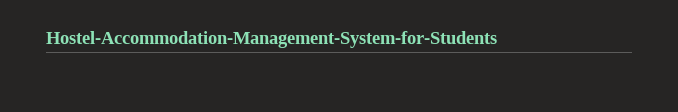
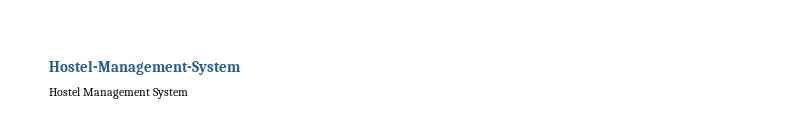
[46,31,497,48] Hostel-Accommodation-Management-System-for-Students -> [49,60,241,75] [49,87,189,99] Hostel-Management-System // Hostel Management System

